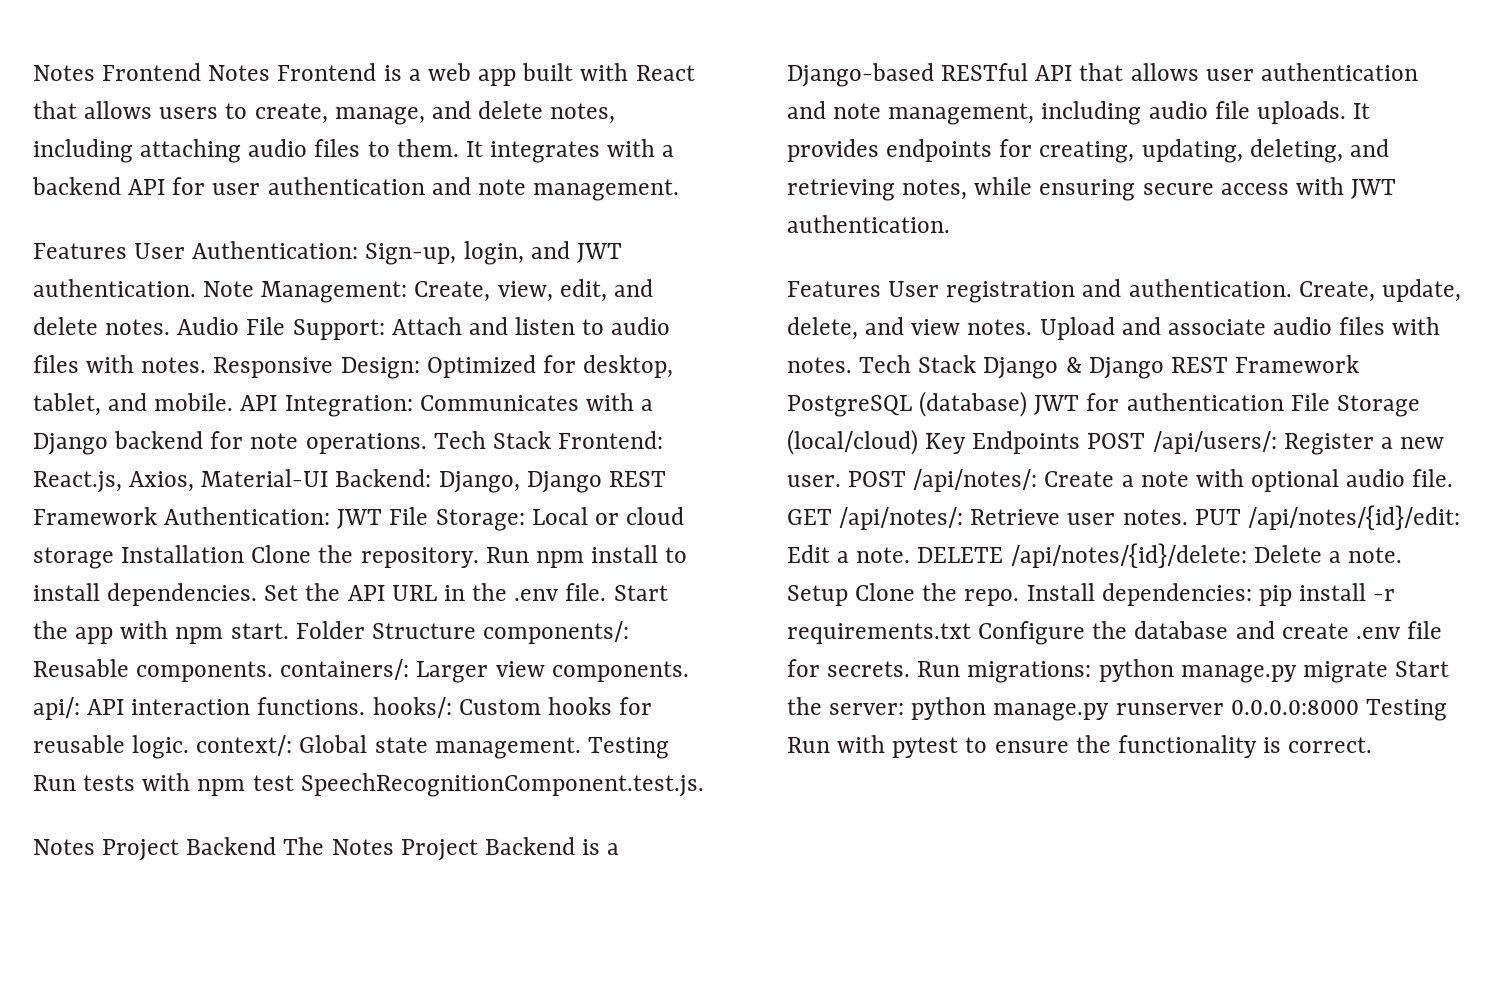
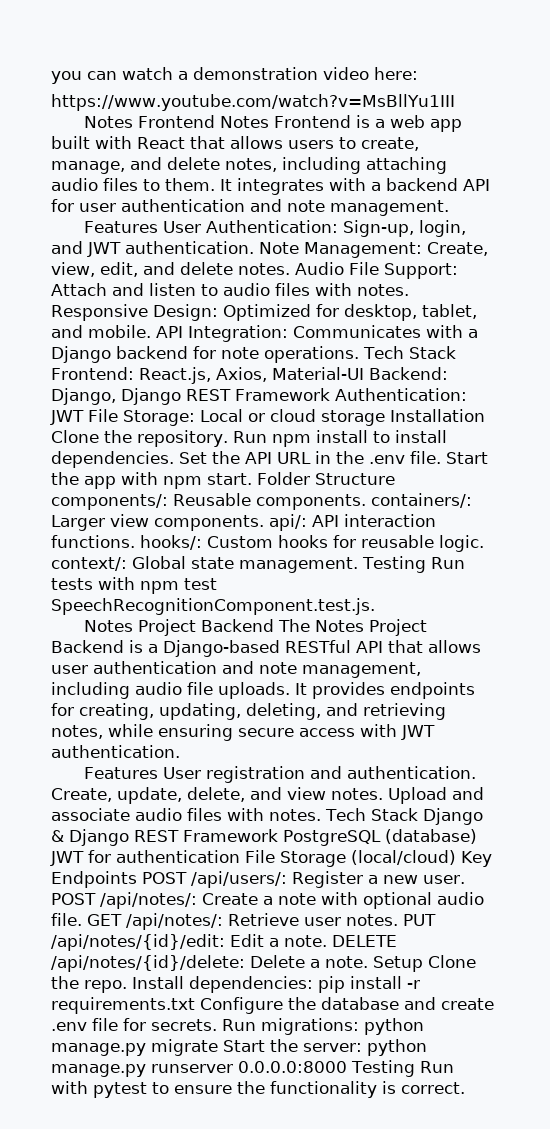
(33, 73) none -> [51,67,418,84] [51,94,455,111] you can watch a demonstration video here: // https://www.youtube.com/watch?v=MsBllYu1III //

